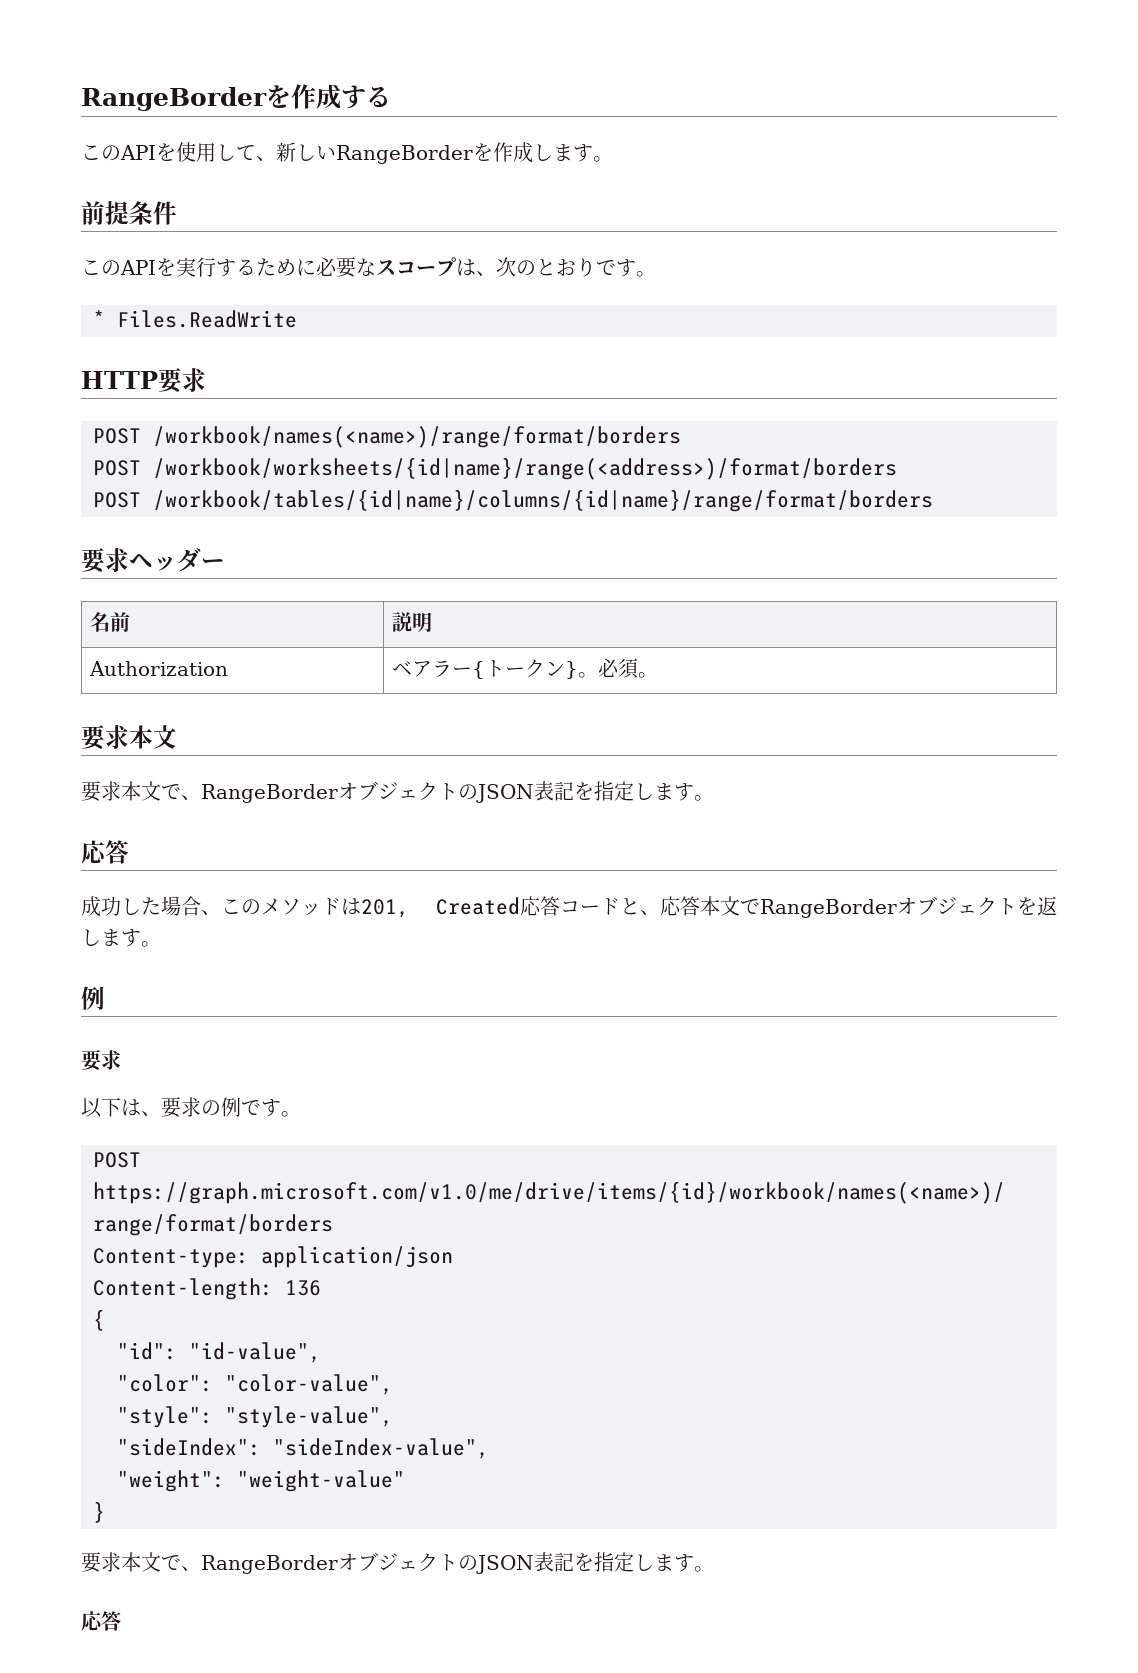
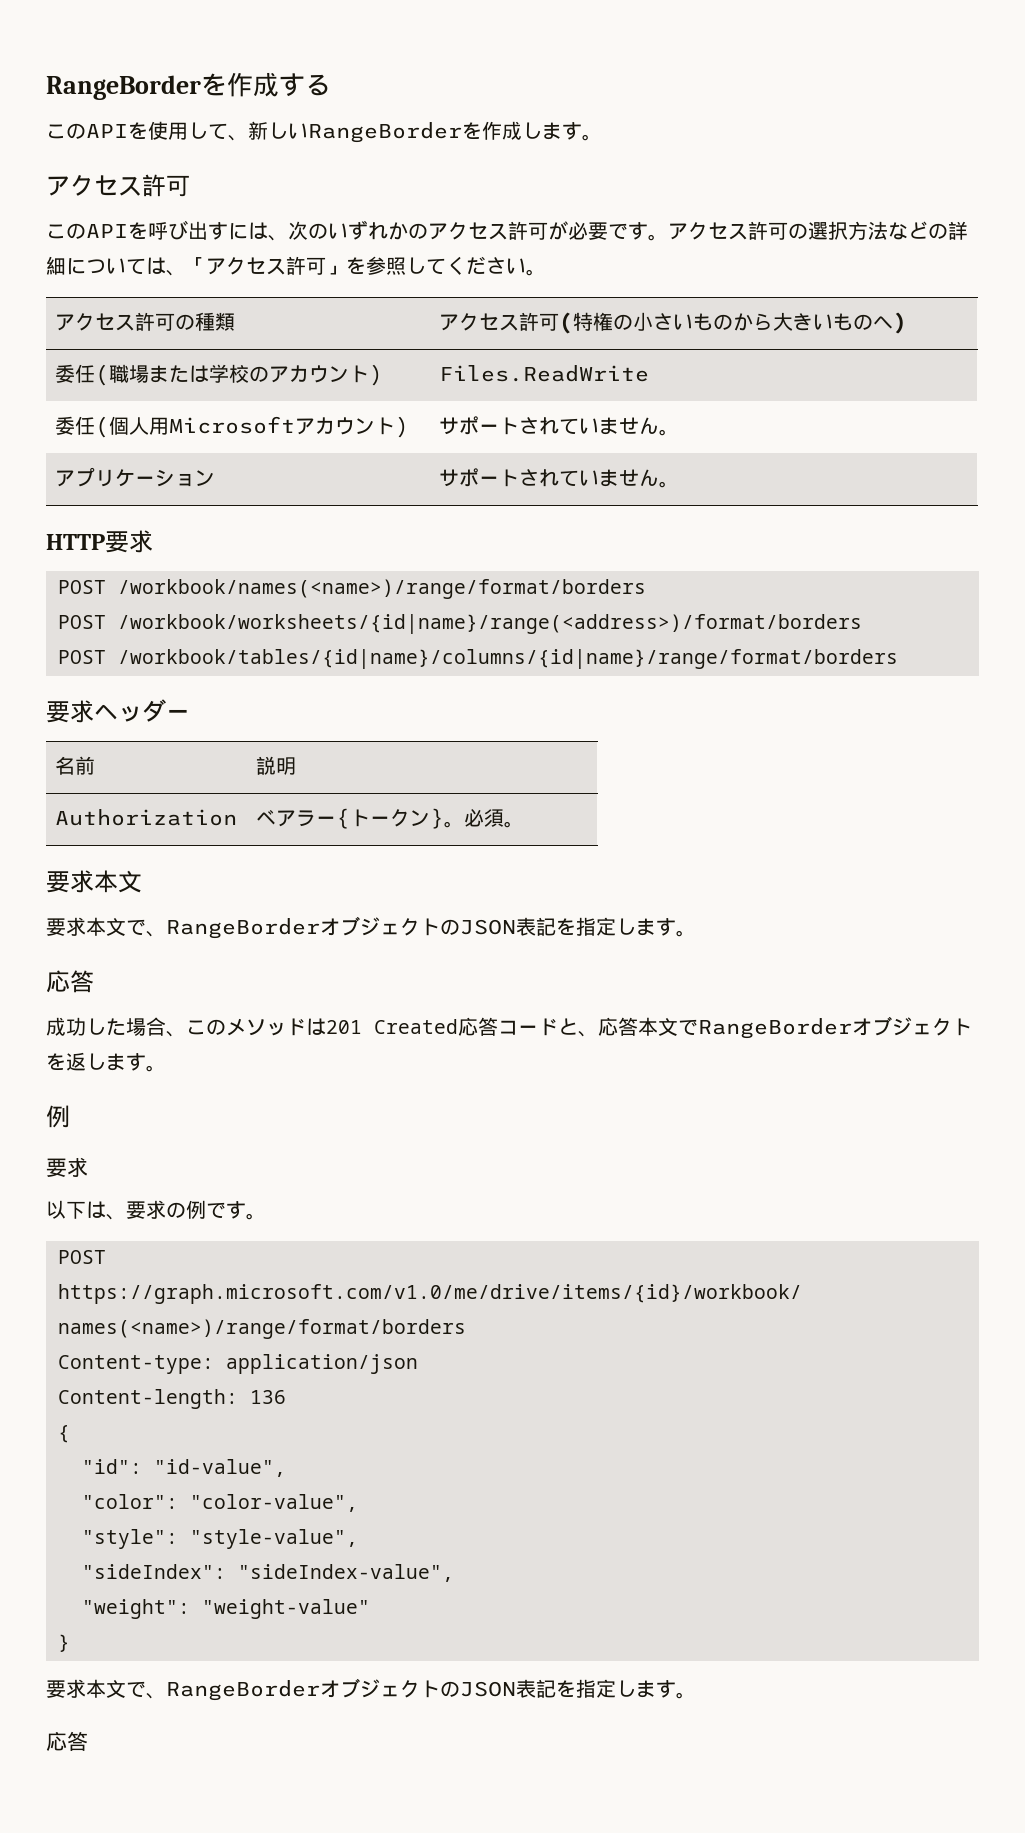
[81,201,177,225] [81,257,656,278] [93,310,297,328] 前提条件 // このAPIを実行するために必要なスコープは、次のとおりです。 // * Files.ReadWrite -> [46,174,190,197] [46,220,968,241] [46,256,546,276] [55,312,236,331] [439,312,908,334] [55,364,384,386] [439,365,650,382] [55,416,410,438] [439,416,680,436] [55,467,216,487] [439,468,680,488] アクセス許可 // このAPIを呼び出すには、次のいずれかのアクセス許可が必要です。アクセス許可の選択方法などの詳細については、「アクセス許可」を参照してください。 // アクセス許可の種類 | アクセス許可(特権の小さいものから大きいものへ) // 委任(職場または学校のアカウント) | Files.ReadWrite // 委任(個人用Microsoftアカウント) | サポートされていません。 // アプリケーション | サポートされていません。
[361,899,409,918] 201, -> [326,1020,362,1034] 201

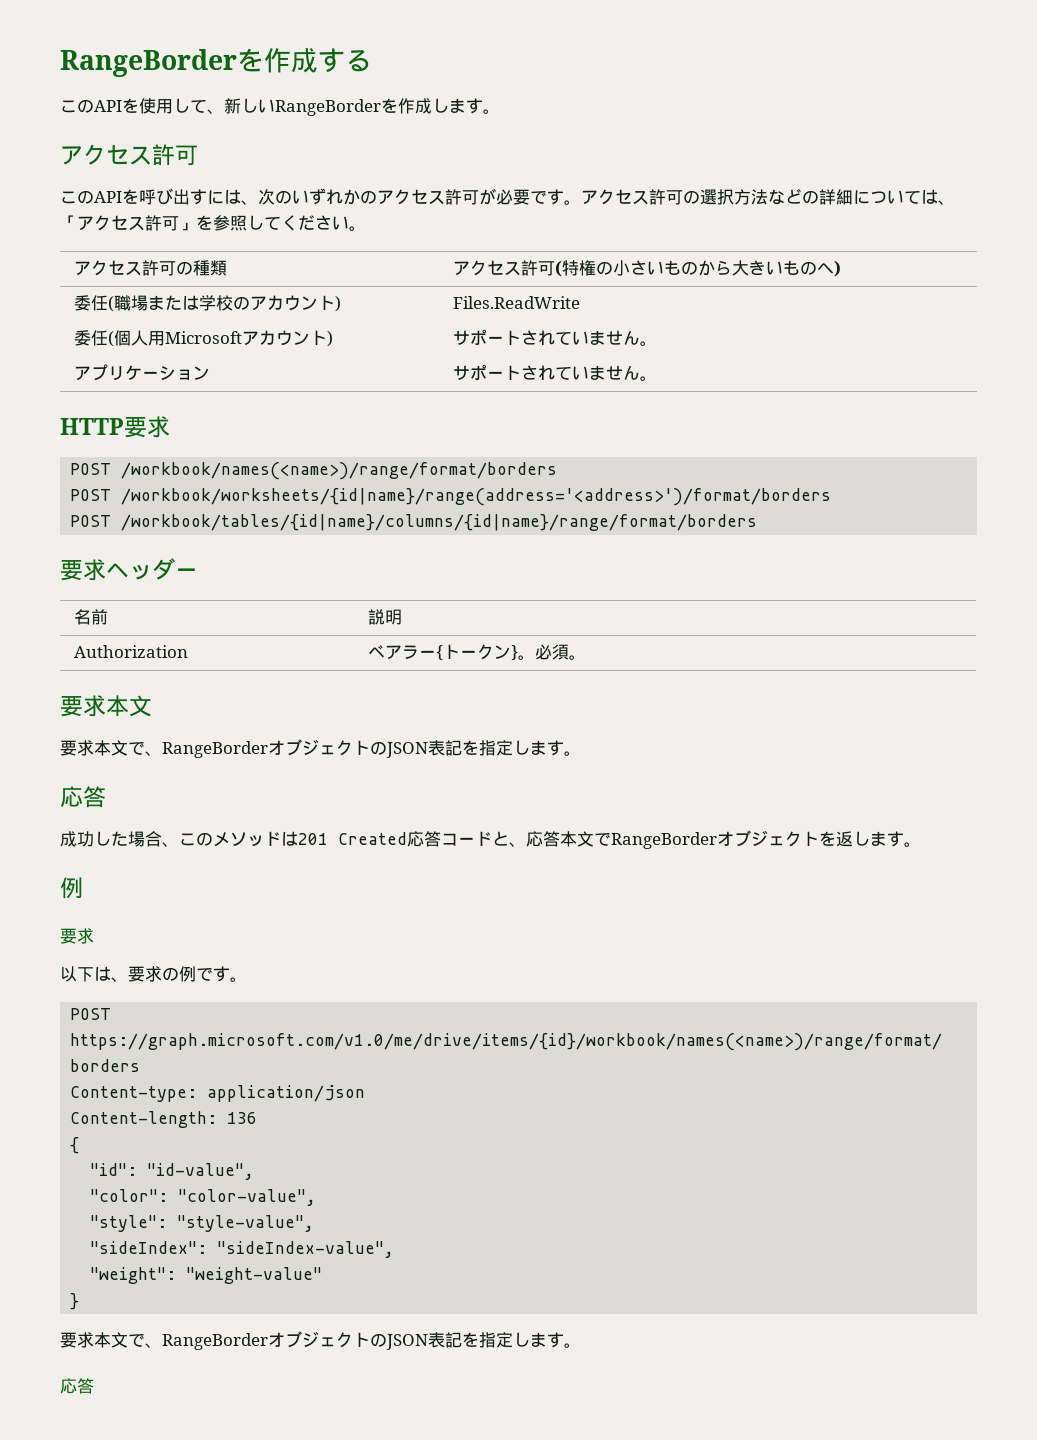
[118,614,862,634] /workbook/worksheets/{id|name}/range(<address>)/format/borders -> [121,488,832,506] /workbook/worksheets/{id|name}/range(address='<address>')/format/borders

